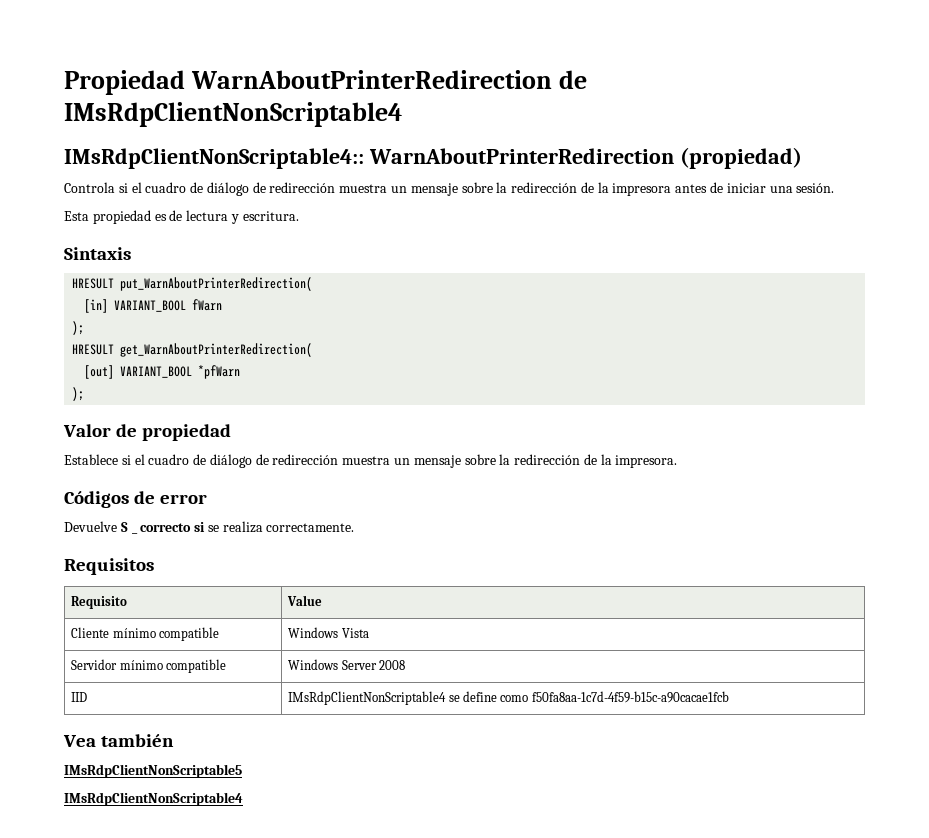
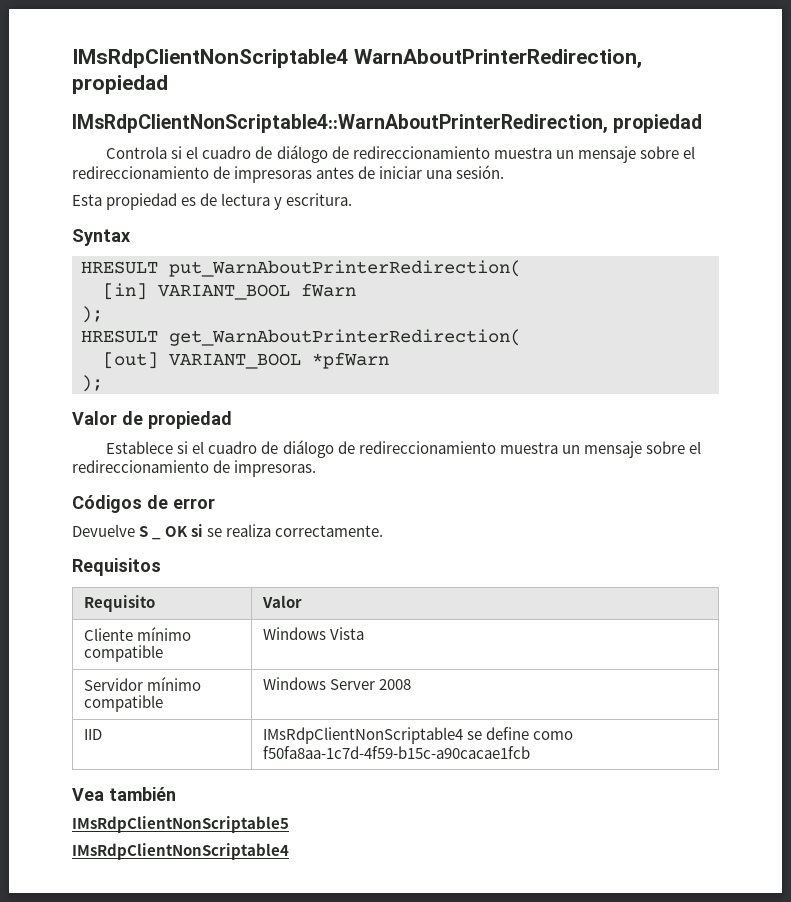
[64,70,587,95] [64,102,402,127] [64,147,802,169] Propiedad WarnAboutPrinterRedirection de IMsRdpClientNonScriptable4 // IMsRdpClientNonScriptable4:: WarnAboutPrinterRedirection (propiedad) -> [72,49,642,68] [72,75,168,94] [72,114,703,133] IMsRdpClientNonScriptable4 WarnAboutPrinterRedirection, propiedad // IMsRdpClientNonScriptable4::WarnAboutPrinterRedirection, propiedad
[269,182,672,196] redirección muestra un mensaje sobre la redirección de la impresora -> [352,146,695,163] [72,166,313,183] redireccionamiento muestra un mensaje sobre el redireccionamiento de impresoras
[64,247,131,260] Sintaxis -> [72,229,131,246] Syntax
[272,454,678,468] redirección muestra un mensaje sobre la redirección de la impresora. -> [358,441,701,458] [72,460,317,477] redireccionamiento muestra un mensaje sobre el redireccionamiento de impresoras.
[140,523,192,532] correcto -> [165,526,189,537] OK
[287,595,323,606] Value -> [261,595,302,608] Valor

